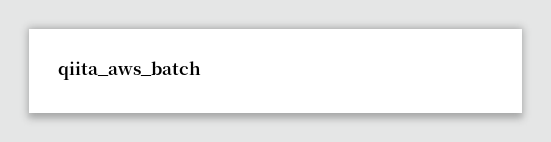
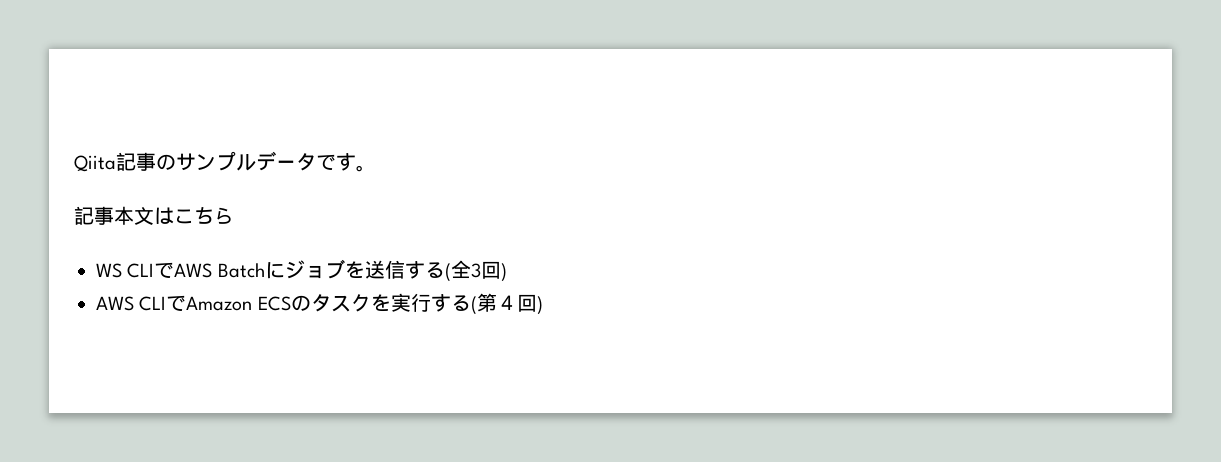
[58,61,201,80] qiita_aws_batch -> [74,151,376,172] [74,206,234,225] [96,259,507,282] [96,293,543,315] Qiita記事のサンプルデータです。 // 記事本文はこちら // WS CLIでAWS Batchにジョブを送信する(全3回) // AWS CLIでAmazon ECSのタスクを実行する(第４回)

